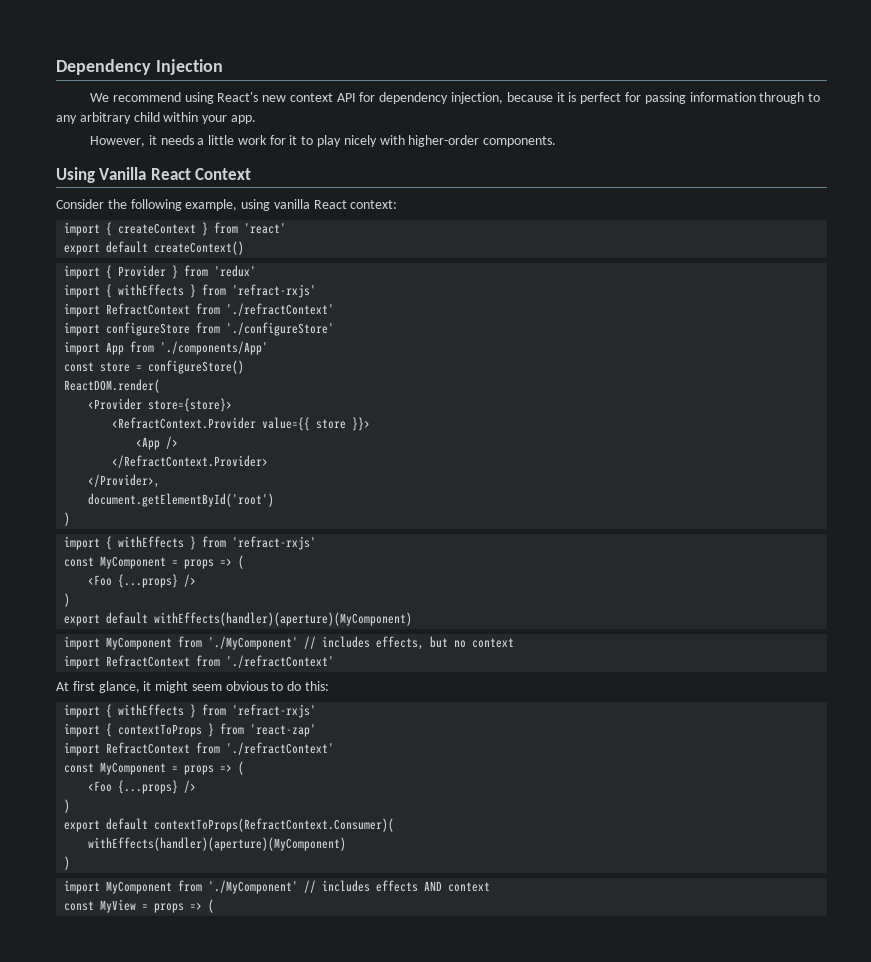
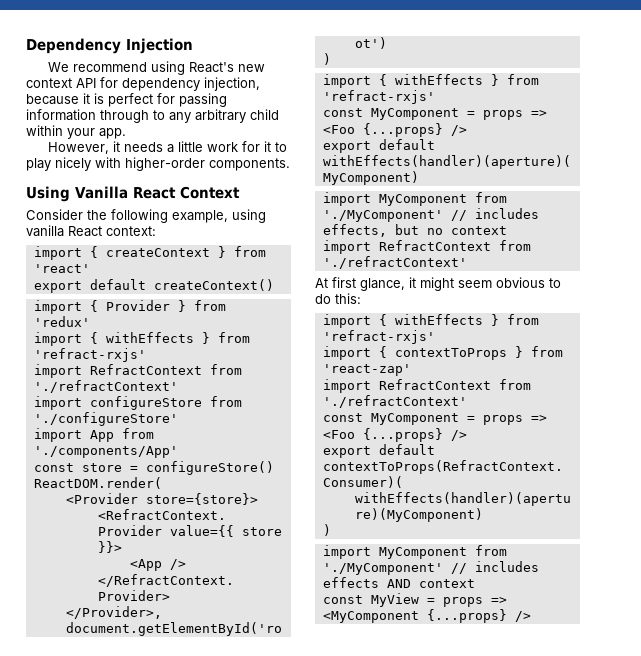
[238,555,245,569] [88,574,197,588] [64,593,71,607] ( // <Foo {...props} /> // ) -> [322,123,467,137] <Foo {...props} />
[238,761,245,775] [88,780,197,794] [64,799,71,813] ( // <Foo {...props} /> // ) -> [322,428,467,442] <Foo {...props} />
[208,899,215,913] ( -> [322,609,531,623] <MyComponent {...props} />

